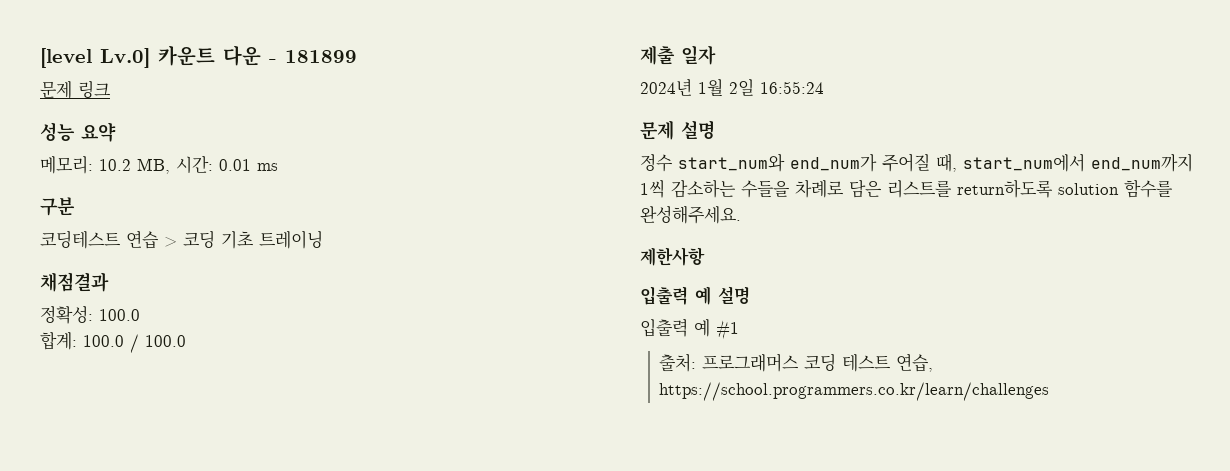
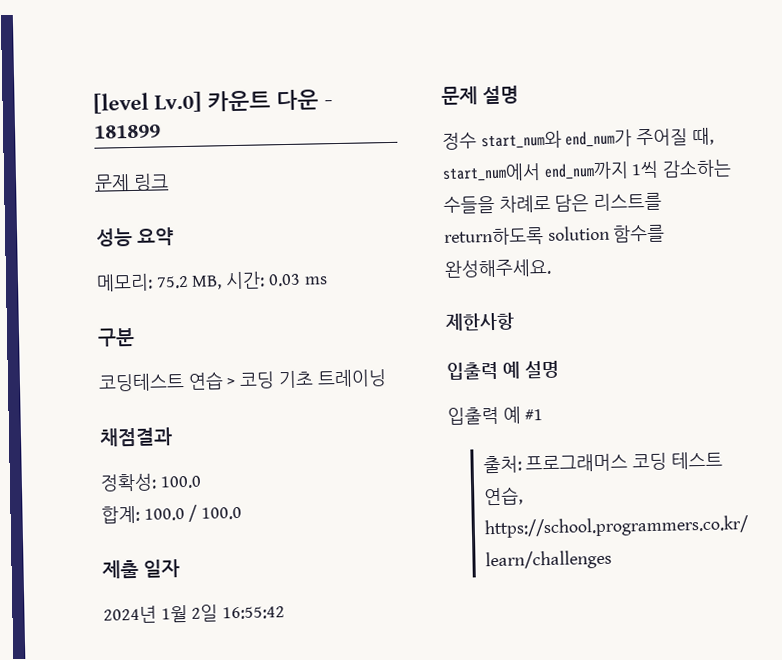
[99,159,131,171] 10.2 -> [155,275,189,289] 75.2
[219,159,251,171] 0.01 -> [267,273,301,287] 0.03
[760,81,824,94] 16:55:24 -> [222,606,286,620] 16:55:42

